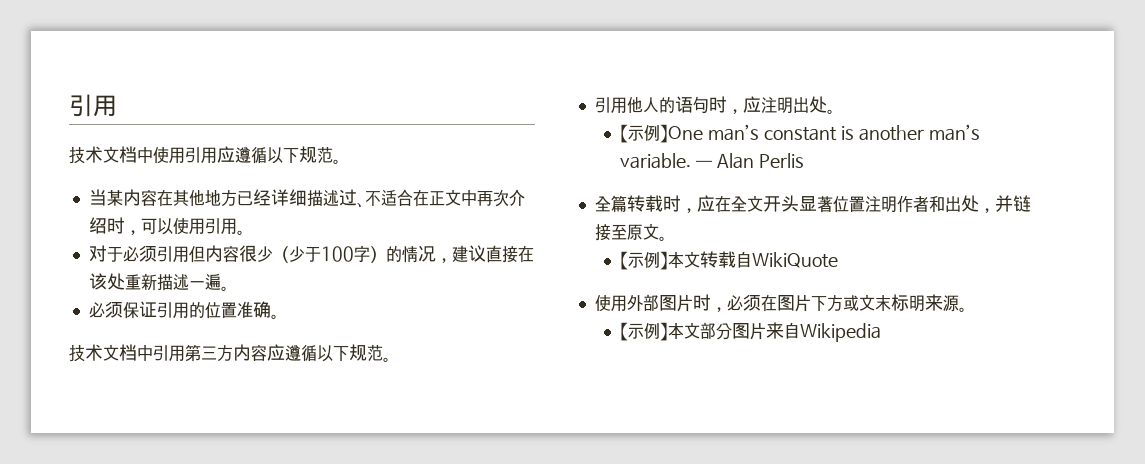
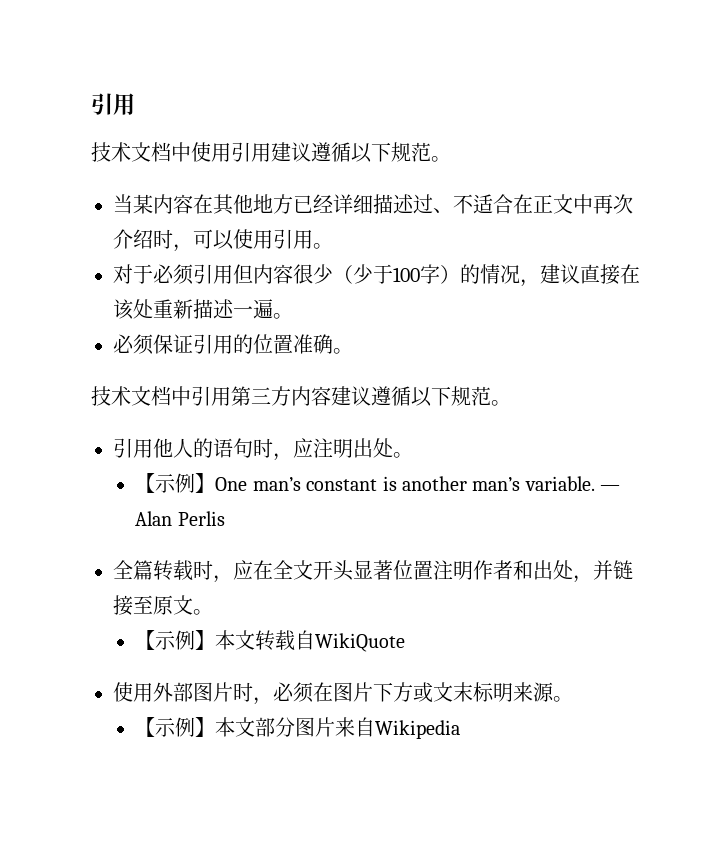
[217,146,235,163] 应 -> [271,142,311,162] 建议
[267,344,285,361] 应 -> [331,386,371,406] 建议

